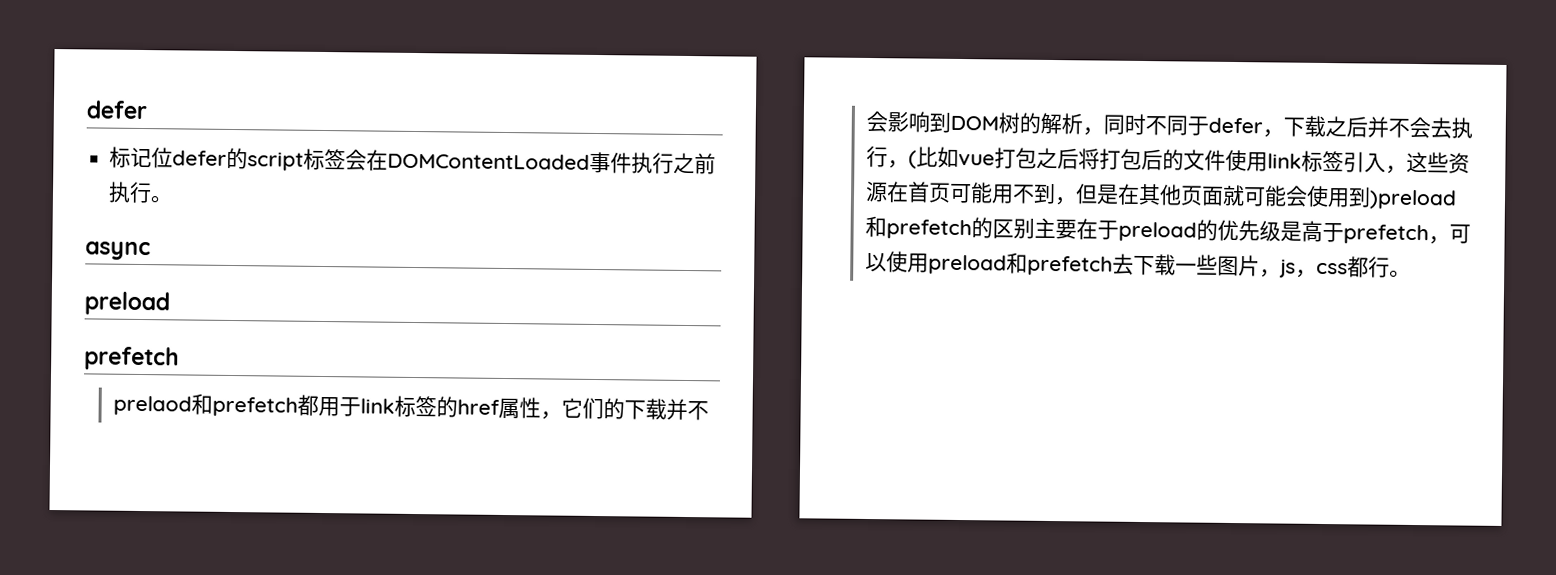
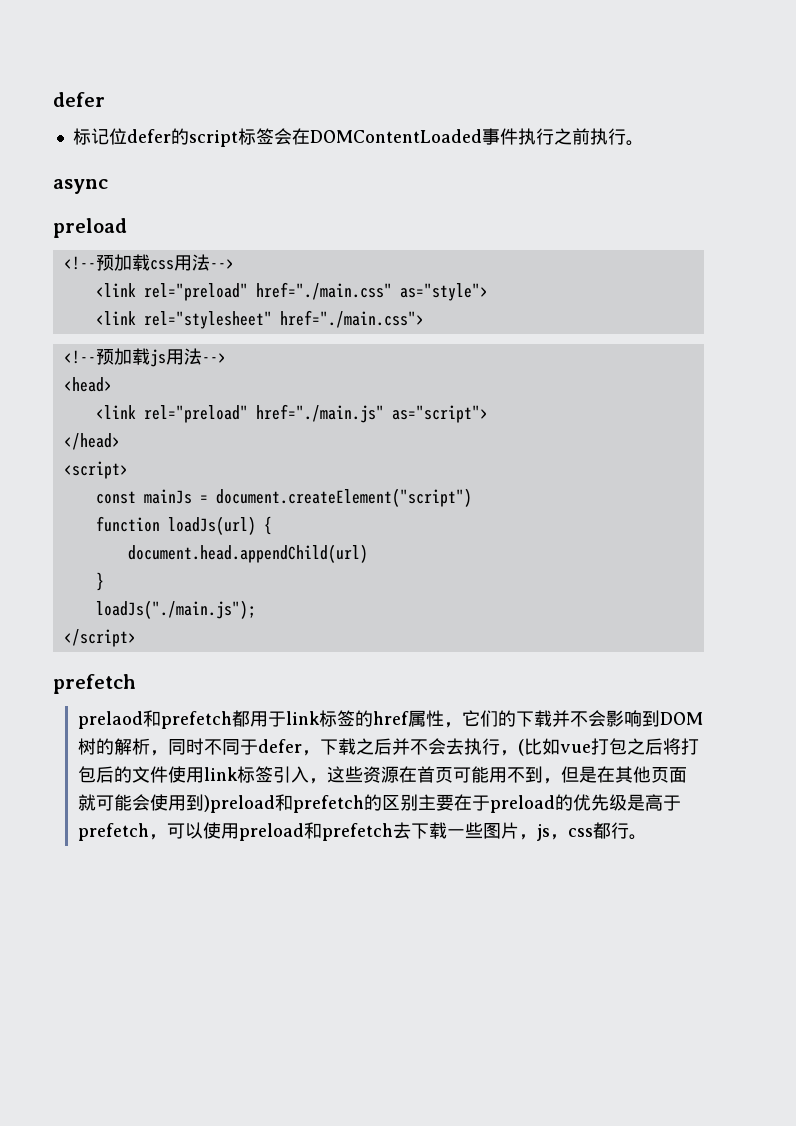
(170, 303) none -> [63,254,234,271] [95,282,488,301] [95,310,424,329] [63,348,226,367] [63,377,112,392] [95,404,488,423] [63,433,120,450] [63,461,128,479] [95,488,472,507] [95,516,272,535] [127,544,368,563] [95,572,104,591] [95,600,256,619] [63,629,136,647] // <!--预加载css用法--> // <link rel="preload" href="./main.css" as="style"> // <link rel="stylesheet" href="./main.css"> // <!--预加载js用法--> // <head> // <link rel="preload" href="./main.js" as="script"> // </head> // <script> // const mainJs = document.createElement("script") // function loadJs(url) { // document.head.appendChild(url) // } // loadJs("./main.js"); // </script>

